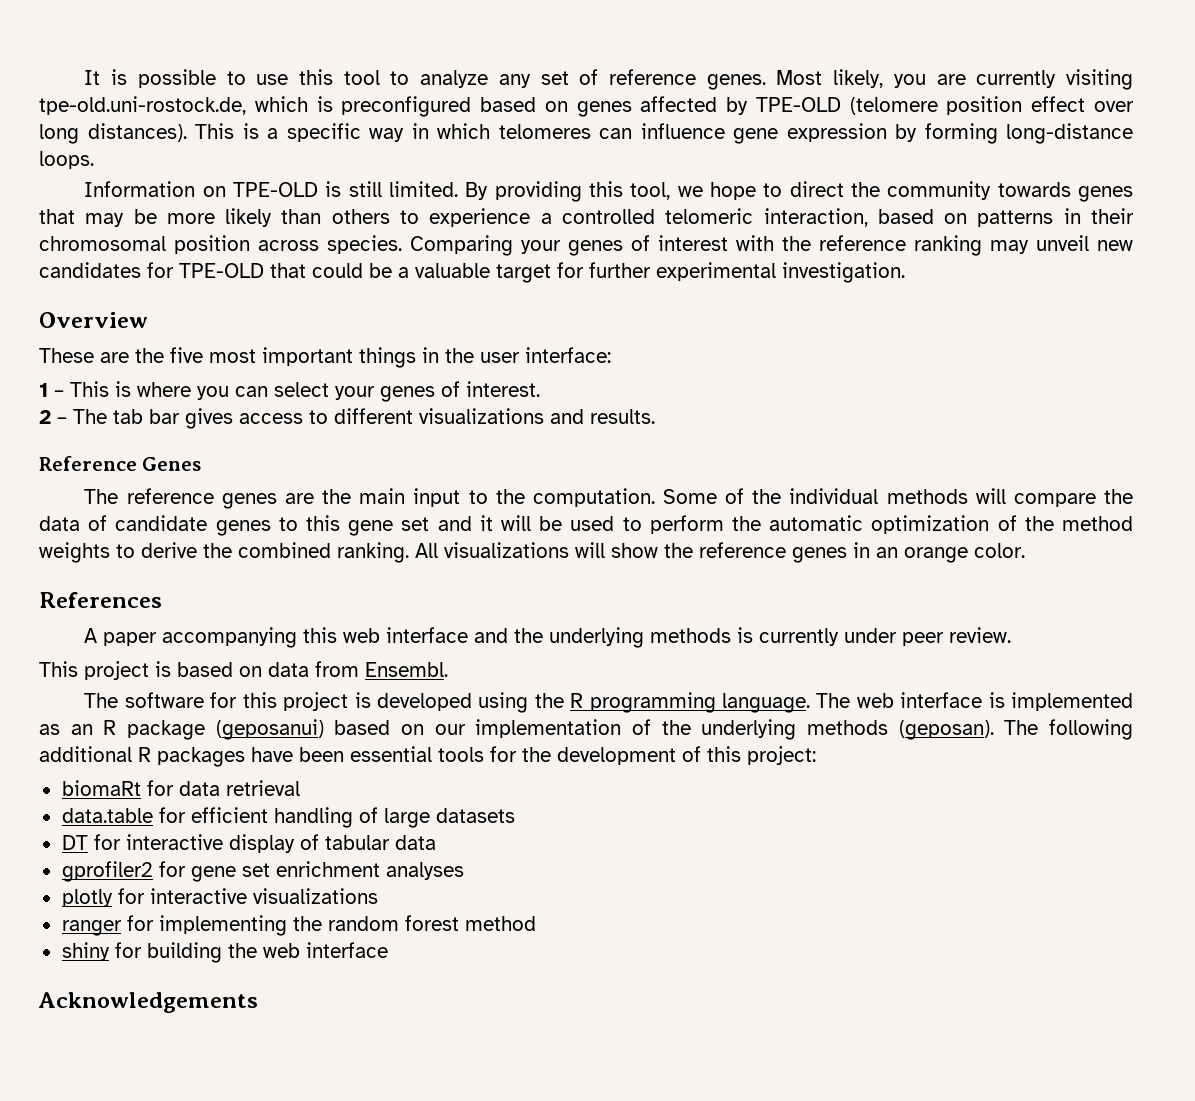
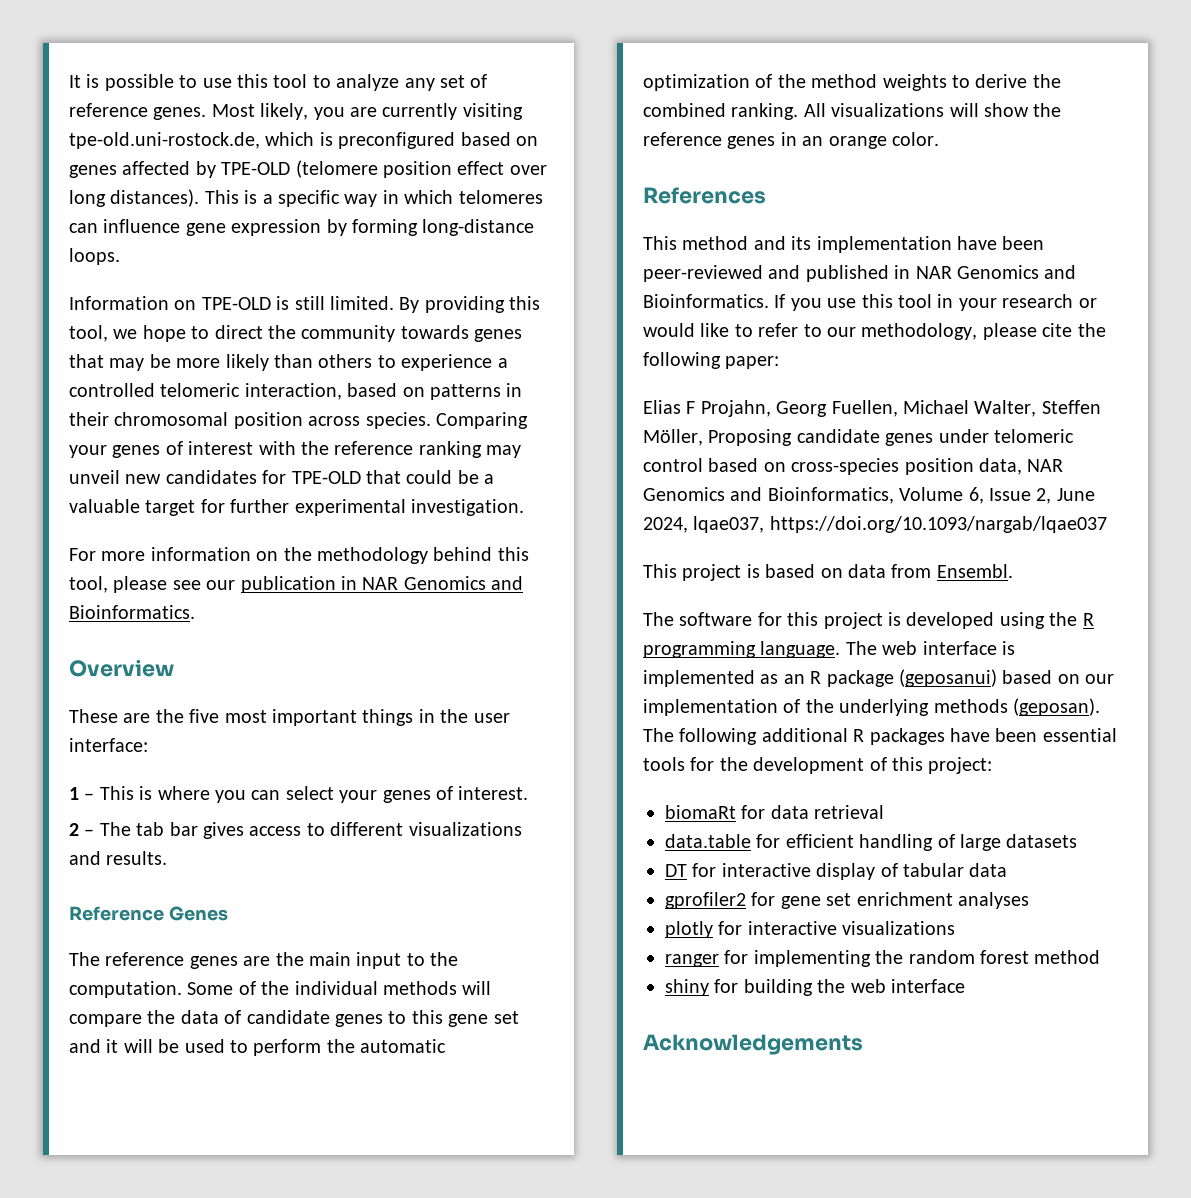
(905, 272) none -> [69,547,529,564] [69,576,524,593] [69,605,195,619] // For more information on the methodology behind this tool, please see our publication in NAR Genomics and Bioinformatics.
[84,627,1012,648] A paper accompanying this web interface and the underlying methods is currently under peer review. -> [643,236,1045,253] [643,265,1077,282] [643,294,1097,311] [643,323,1106,340] [643,352,780,369] [643,400,1101,417] [643,429,1074,446] [643,458,1064,475] [643,487,1095,504] [643,516,1107,533] This method and its implementation have been peer-reviewed and published in NAR Genomics and Bioinformatics. If you use this tool in your research or would like to refer to our methodology, please cite the following paper: // Elias F Projahn, Georg Fuellen, Michael Walter, Steffen Möller, Proposing candidate genes under telomeric control based on cross-species position data, NAR Genomics and Bioinformatics, Volume 6, Issue 2, June 2024, lqae037, https://doi.org/10.1093/nargab/lqae037

